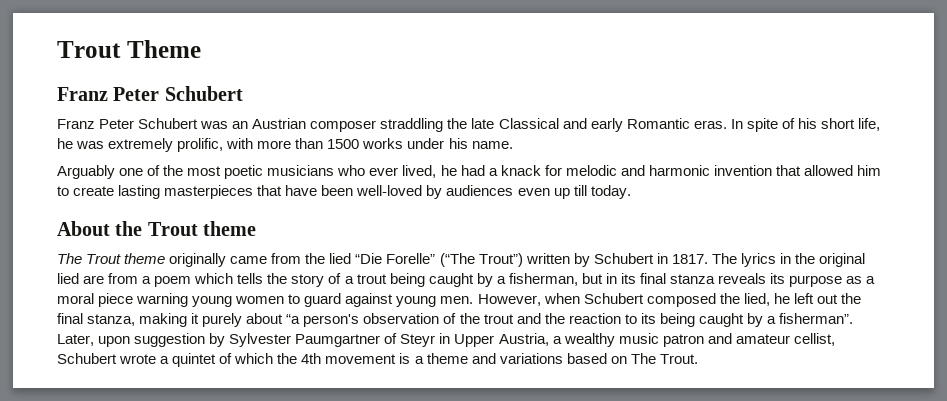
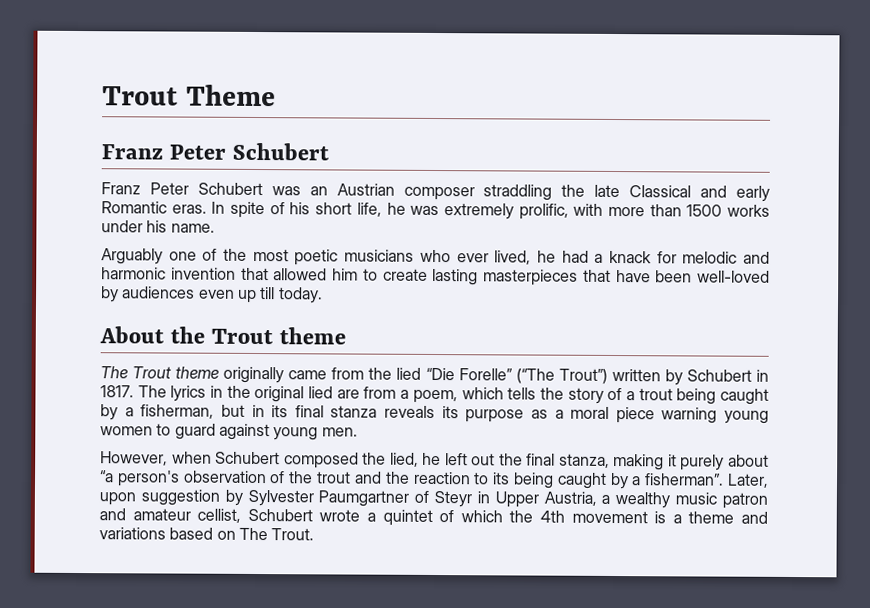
[154,276,192,287] poem -> [412,389,458,404] poem,
(474, 300) none -> (358, 432) //

